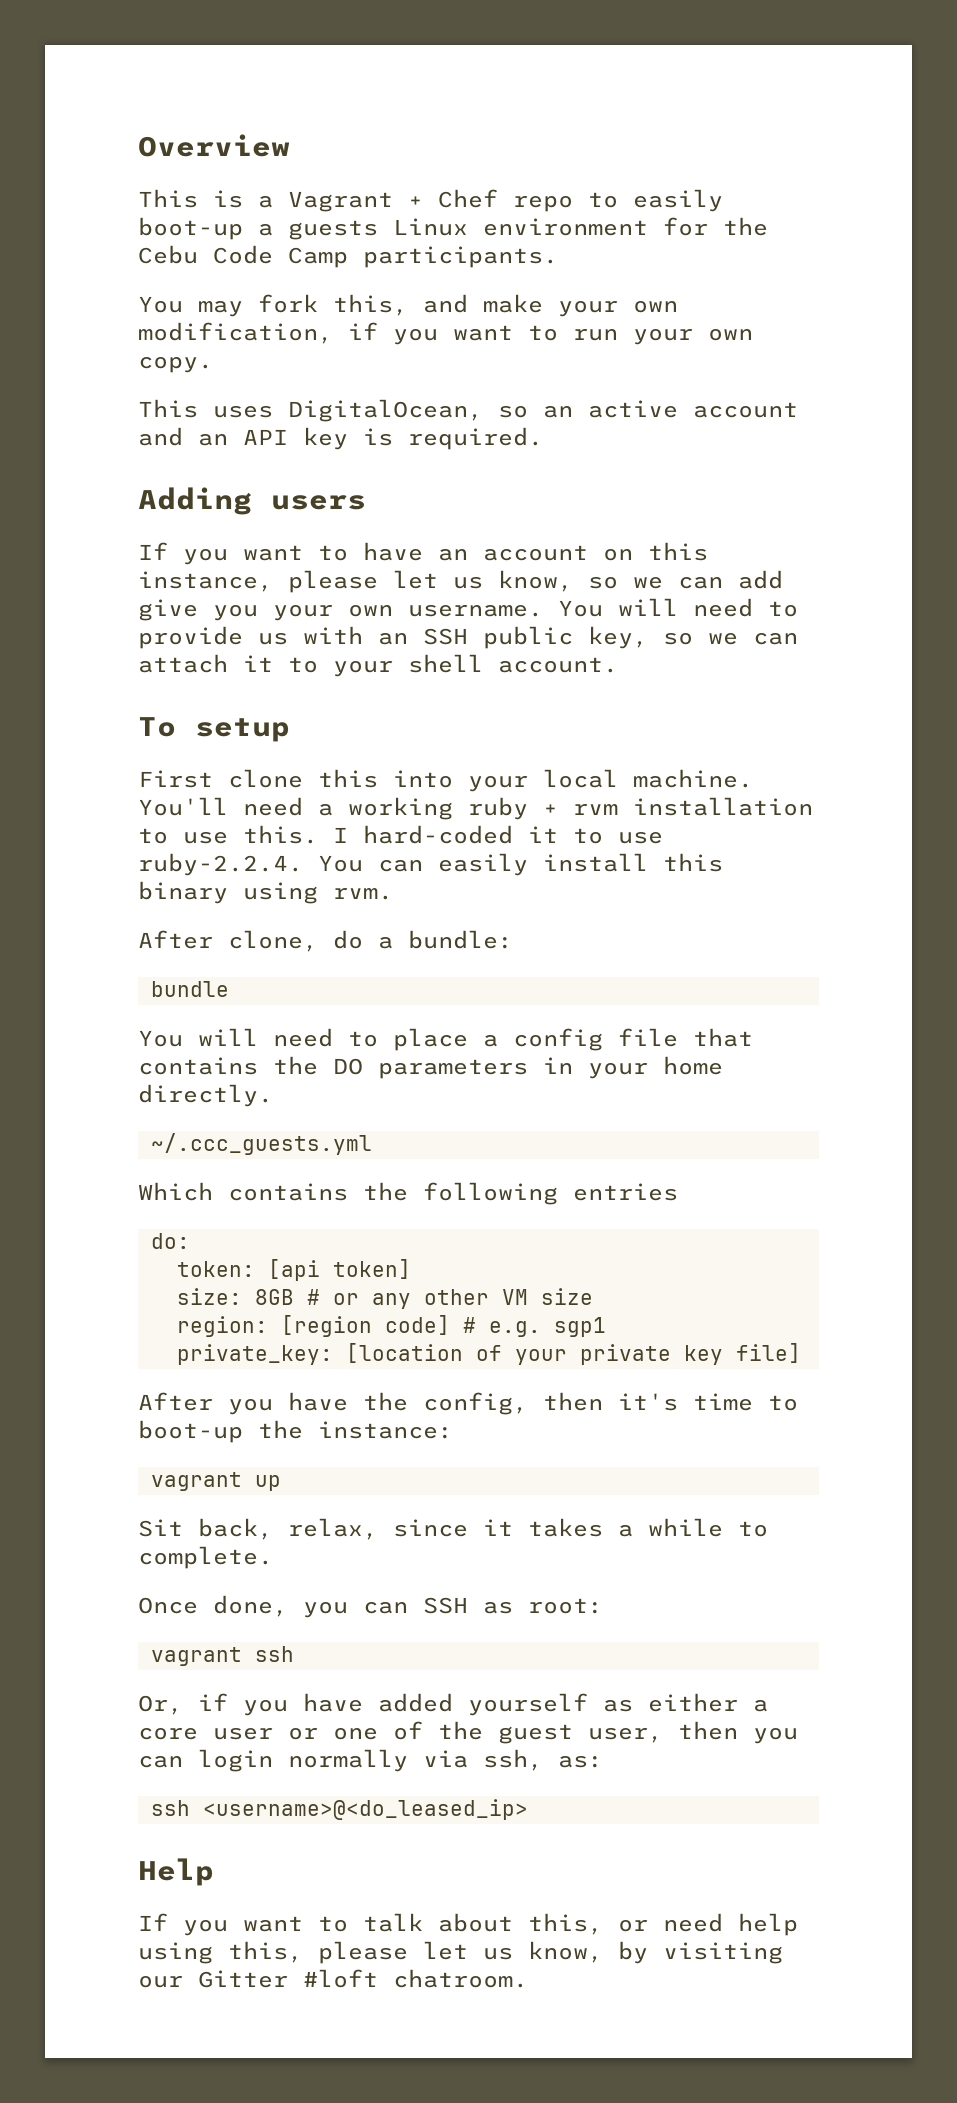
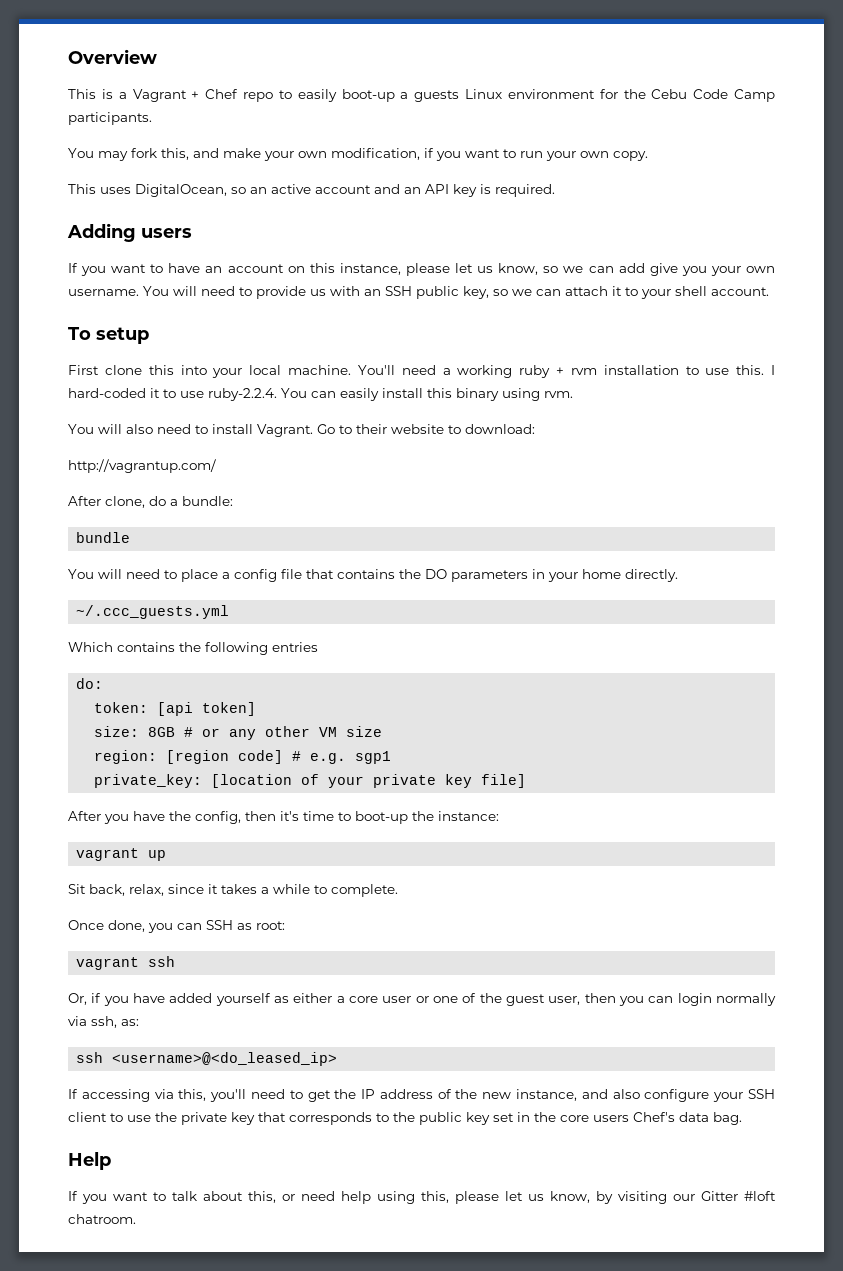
(393, 893) none -> [68,424,535,437] [68,459,216,473] // You will also need to install Vagrant. Go to their website to download: // http://vagrantup.com/
(528, 1809) none -> [68,1089,775,1102] [68,1112,742,1125] // If accessing via this, you'll need to get the IP address of the new instance, and also configure your SSH client to use the private key that corresponds to the public key set in the core users Chef's data bag.

